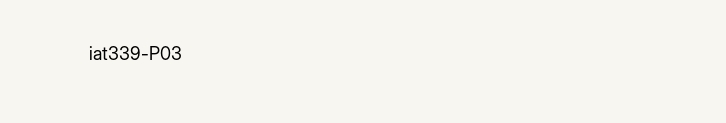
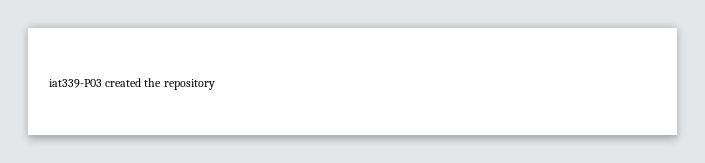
(182, 53) none -> [105,78,215,90] created the repository

